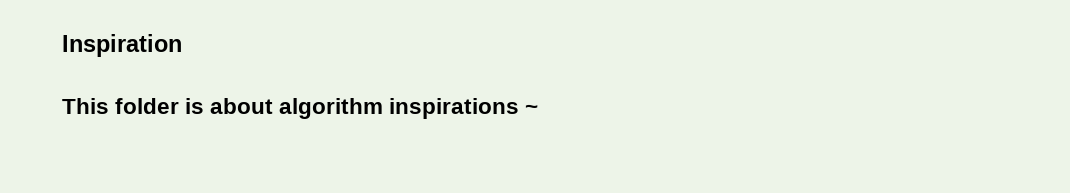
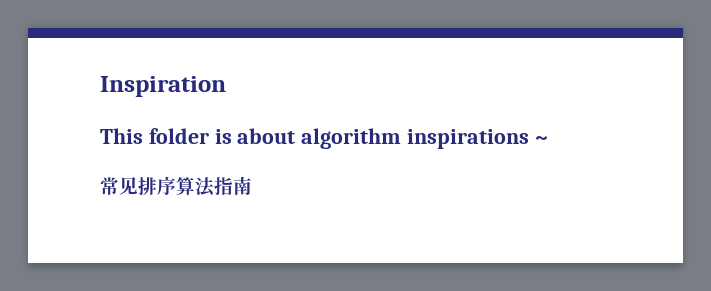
(539, 109) none -> [100,176,252,197] // 常见排序算法指南

